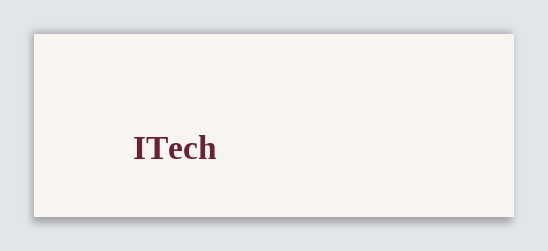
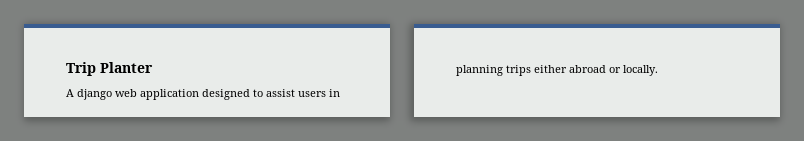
[133,135,217,159] ITech -> [66,62,153,76] [66,89,340,100] [456,65,658,76] Trip Planter // A django web application designed to assist users in planning trips either abroad or locally.

